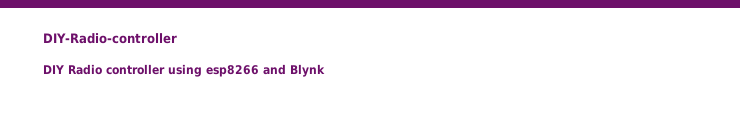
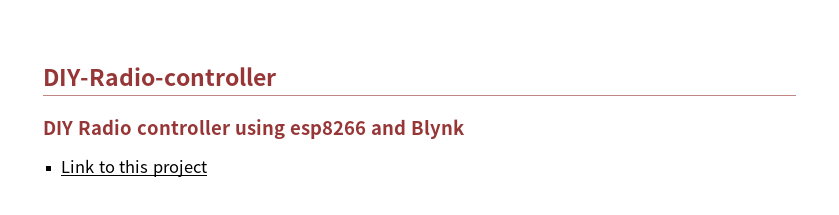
(325, 70) none -> [61,159,207,177] // Link to this project

